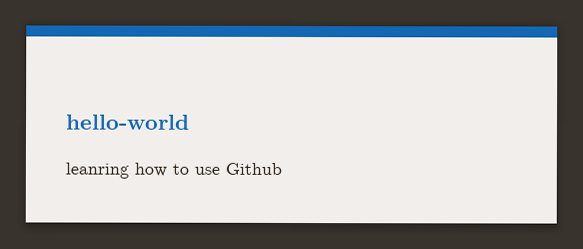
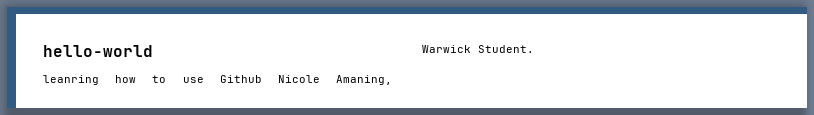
(282, 168) none -> [277,75,392,85] [422,45,534,53] Nicole Amaning, Warwick Student.

